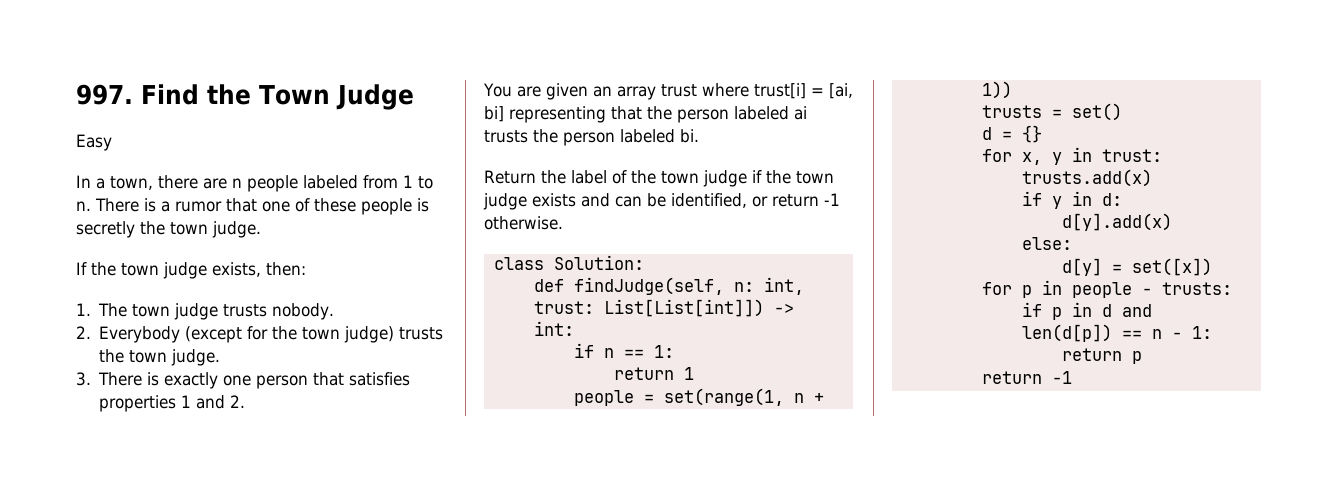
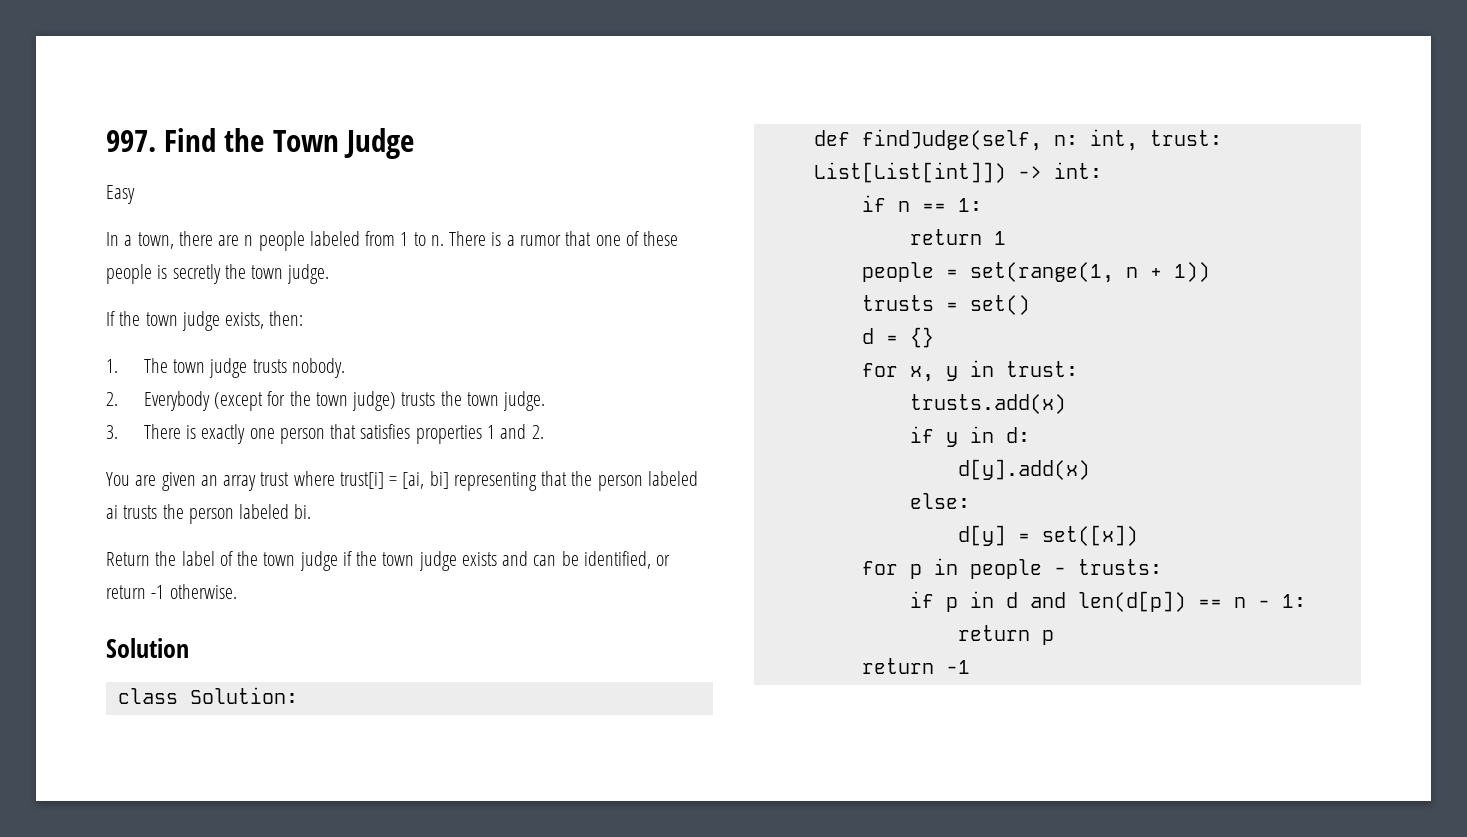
(563, 223) none -> [106,638,189,658] // Solution

